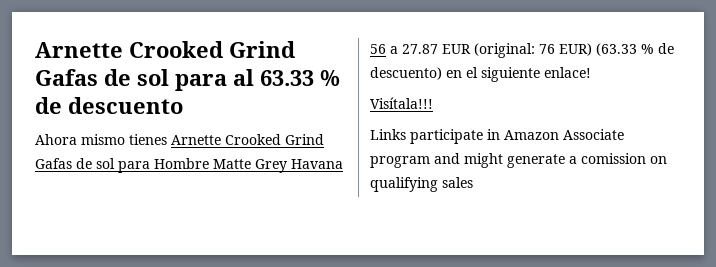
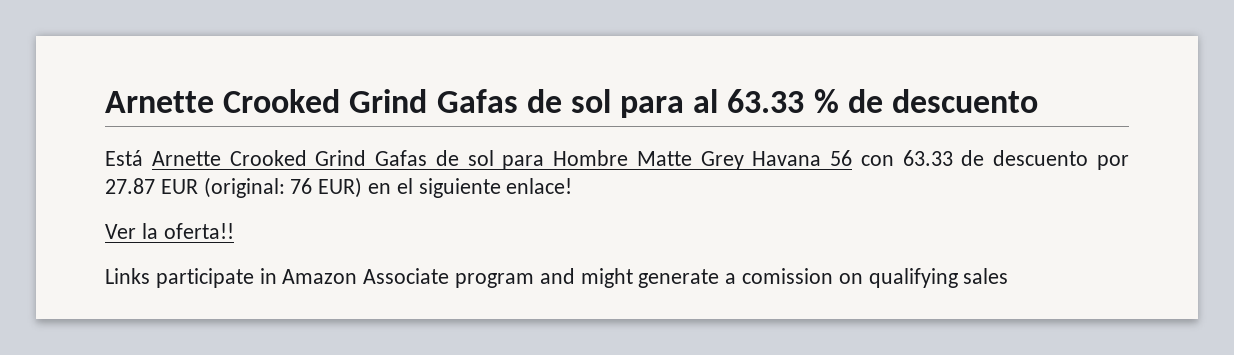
[35,134,167,145] Ahora mismo tienes -> [105,150,143,166] Está
[390,46,398,54] a -> [860,150,1129,170] con 63.33 de descuento por
[596,43,674,56] [370,67,442,80] (63.33 % de descuento) -> (363, 187) none
[370,97,433,109] Visítala!!! -> [105,223,234,239] Ver la oferta!!

